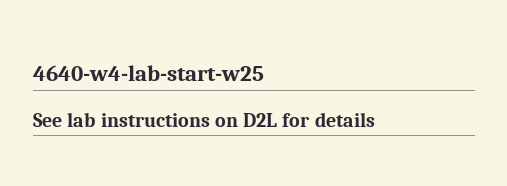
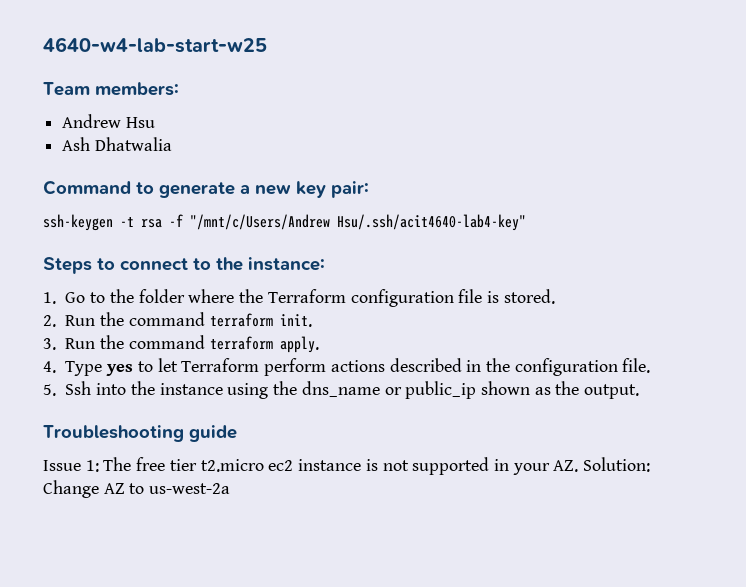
[33,112,375,127] See lab instructions on D2L for details -> [43,82,179,96] [62,114,155,128] [62,137,172,151] [43,180,369,198] [43,214,526,231] [43,257,325,274] [43,289,555,307] [43,312,312,327] [43,335,319,353] [43,358,651,376] [43,381,640,399] [43,425,237,442] [43,457,651,475] [43,480,231,498] Team members: // Andrew Hsu // Ash Dhatwalia // Command to generate a new key pair: // ssh-keygen -t rsa -f "/mnt/c/Users/Andrew Hsu/.ssh/acit4640-lab4-key" // Steps to connect to the instance: // 1. Go to the folder where the Terraform configuration file is stored. // 2. Run the command terraform init. // 3. Run the command terraform apply. // 4. Type yes to let Terraform perform actions described in the configuration file. // 5. Ssh into the instance using the dns_name or public_ip shown as the output. // Troubleshooting guide // Issue 1: The free tier t2.micro ec2 instance is not supported in your AZ. Solution: Change AZ to us-west-2a

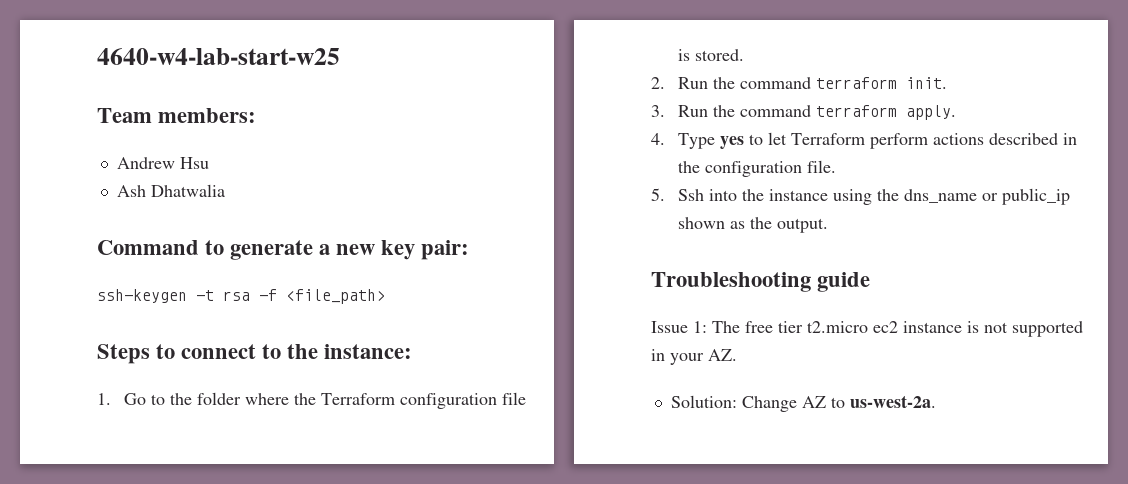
[190,214,526,231] "/mnt/c/Users/Andrew Hsu/.ssh/acit4640-lab4-key" -> [286,289,385,304] <file_path>
(579, 466) none -> (737, 355) //
[149,483,231,494] us-west-2a -> [849,395,936,408] us-west-2a.

